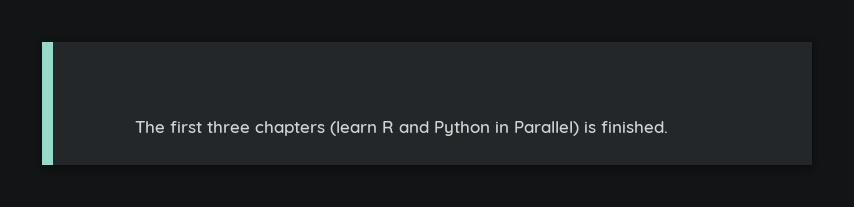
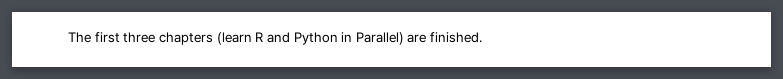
[584,121,596,133] is -> [407,34,427,43] are

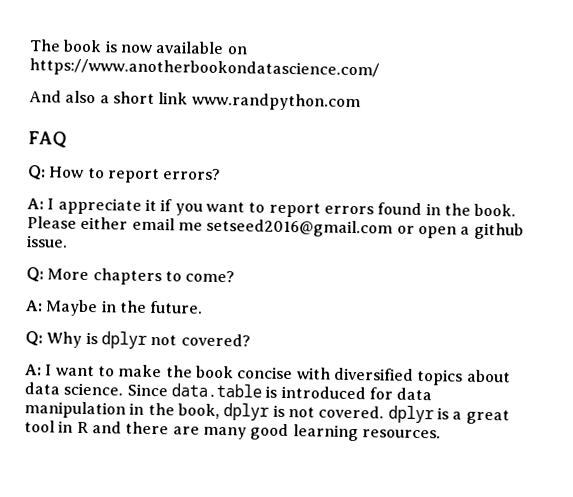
[94,32,483,45] first three chapters (learn R and Python in Parallel) are finished. -> [63,39,248,55] [29,58,380,80] [29,90,361,112] [28,131,67,148] [27,165,222,184] [27,197,517,218] [27,216,524,240] [26,235,68,248] [26,267,236,286] [26,299,204,317] [25,331,251,349] [25,364,511,386] [24,382,433,401] [24,401,510,425] [24,420,441,442] book is now available on https://www.anotherbookondatascience.com/ // And also a short link www.randpython.com // FAQ // Q: How to report errors? // A: I appreciate it if you want to report errors found in the book. Please either email me setseed2016@gmail.com or open a github issue. // Q: More chapters to come? // A: Maybe in the future. // Q: Why is dplyr not covered? // A: I want to make the book concise with diversified topics about data science. Since data.table is introduced for data manipulation in the book, dplyr is not covered. dplyr is a great tool in R and there are many good learning resources.

